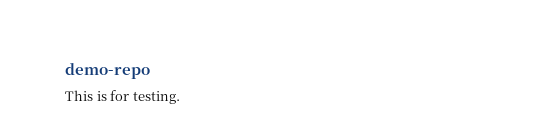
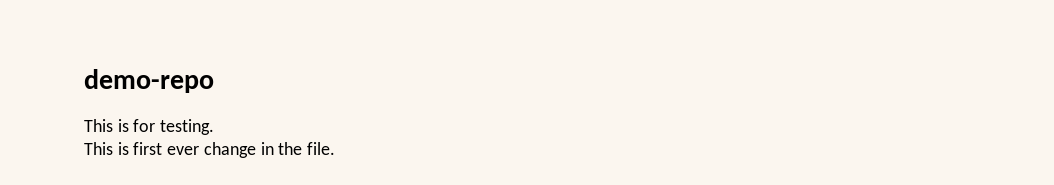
(180, 97) none -> [84,142,336,158] // This is first ever change in the file.

